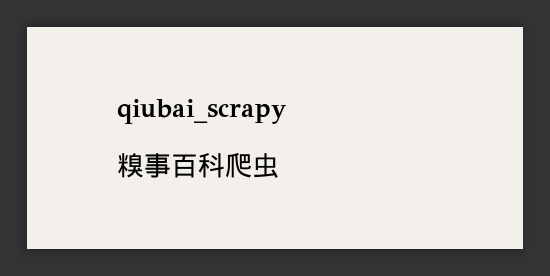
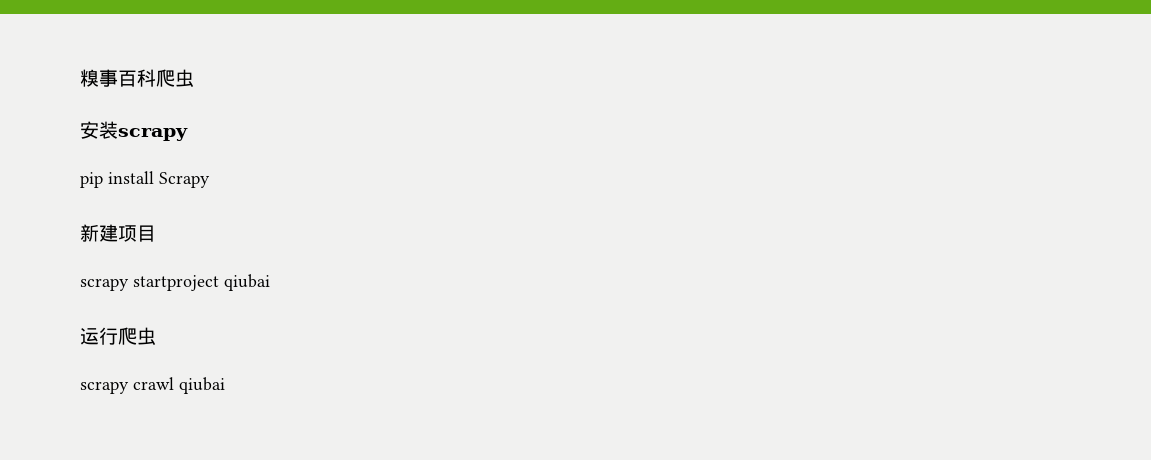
[117,99,287,124] qiubai_scrapy // -> (80, 78) none
(279, 165) none -> [80,121,188,141] [80,171,210,188] [80,224,156,242] [80,274,270,291] [80,327,156,345] [80,377,225,394] // 安装scrapy // pip install Scrapy // 新建项目 // scrapy startproject qiubai // 运行爬虫 // scrapy crawl qiubai

